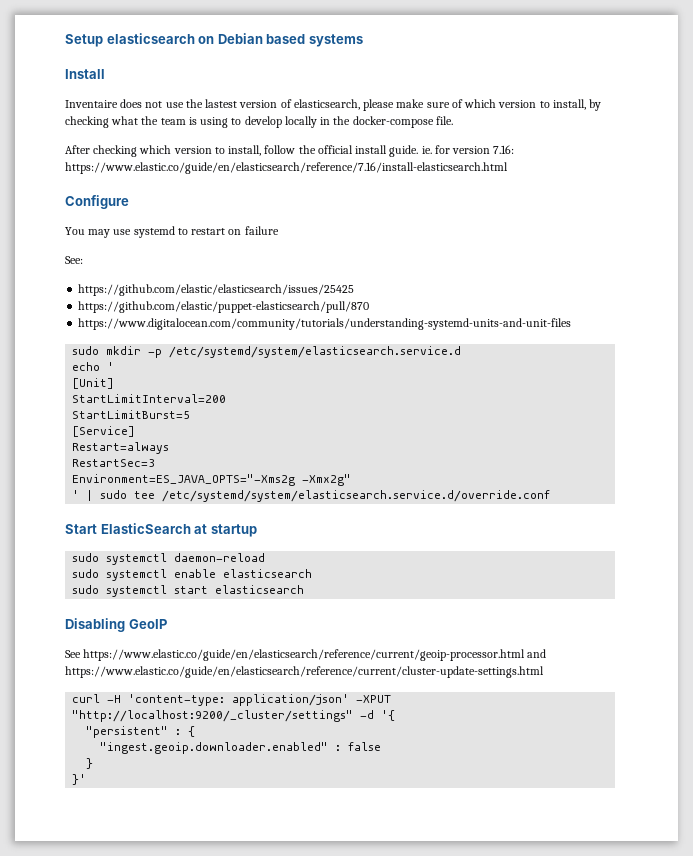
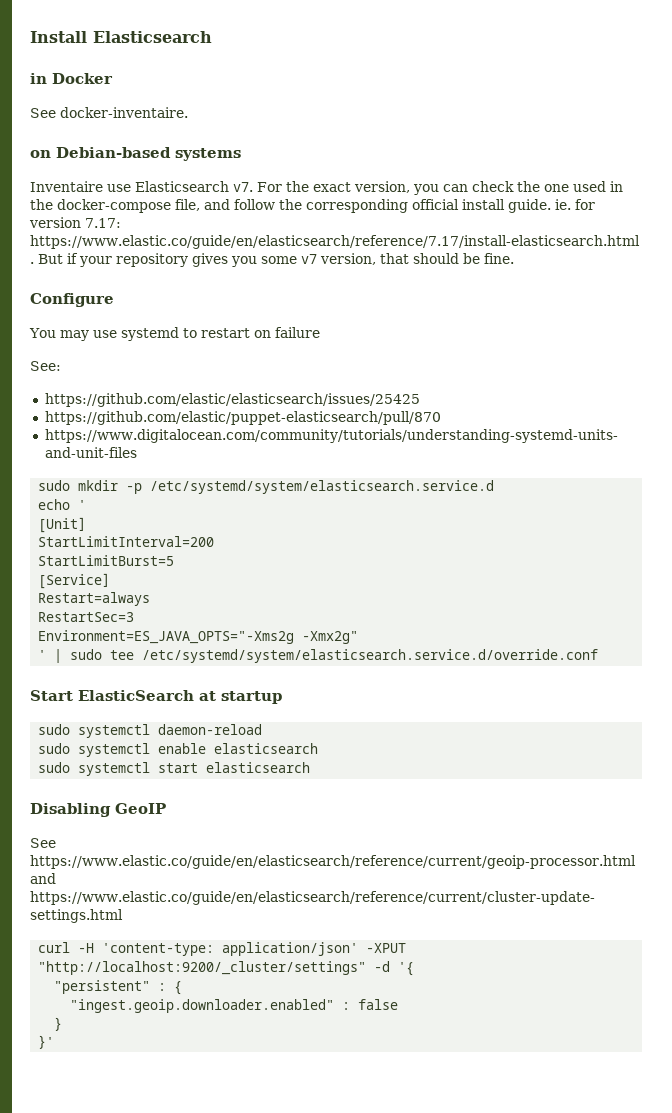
[65,33,306,47] Setup elasticsearch on Debian based -> [30,31,212,43] [30,73,113,84] [30,107,188,118] [30,147,171,158] Install Elasticsearch // in Docker // See docker-inventaire. // on Debian-based
[65,69,105,79] // Install -> (241, 154) none
[120,99,602,111] [65,116,453,128] [65,145,262,157] does not use the lastest version of elasticsearch, please make sure of which version to install, by checking what the team is using to develop locally in the docker-compose file. // After checking which version to install, -> [107,181,623,195] [30,199,230,213] use Elasticsearch v7. For the exact version, you can check the one used in the docker-compose file, and
(316, 149) none -> [306,199,408,213] corresponding
[493,145,515,154] [65,162,508,174] 7.16: https://www.elastic.co/guide/en/elasticsearch/reference/7.16/install-elasticsearch.html -> [85,218,121,228] [30,235,640,249] [30,253,514,267] 7.17: https://www.elastic.co/guide/en/elasticsearch/reference/7.17/install-elasticsearch.html . But if your repository gives you some v7 version, that should be fine.

